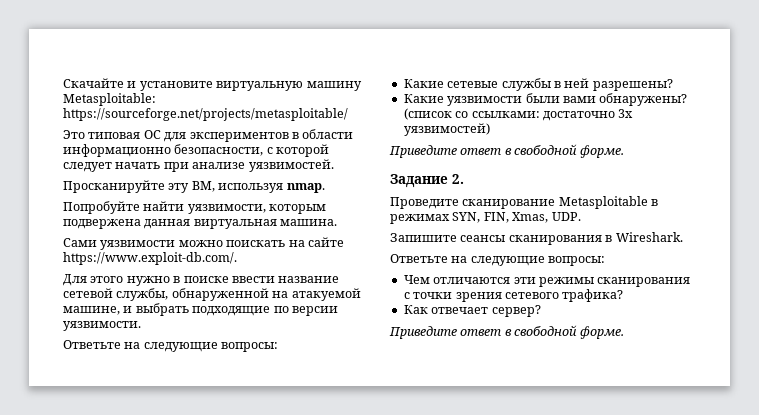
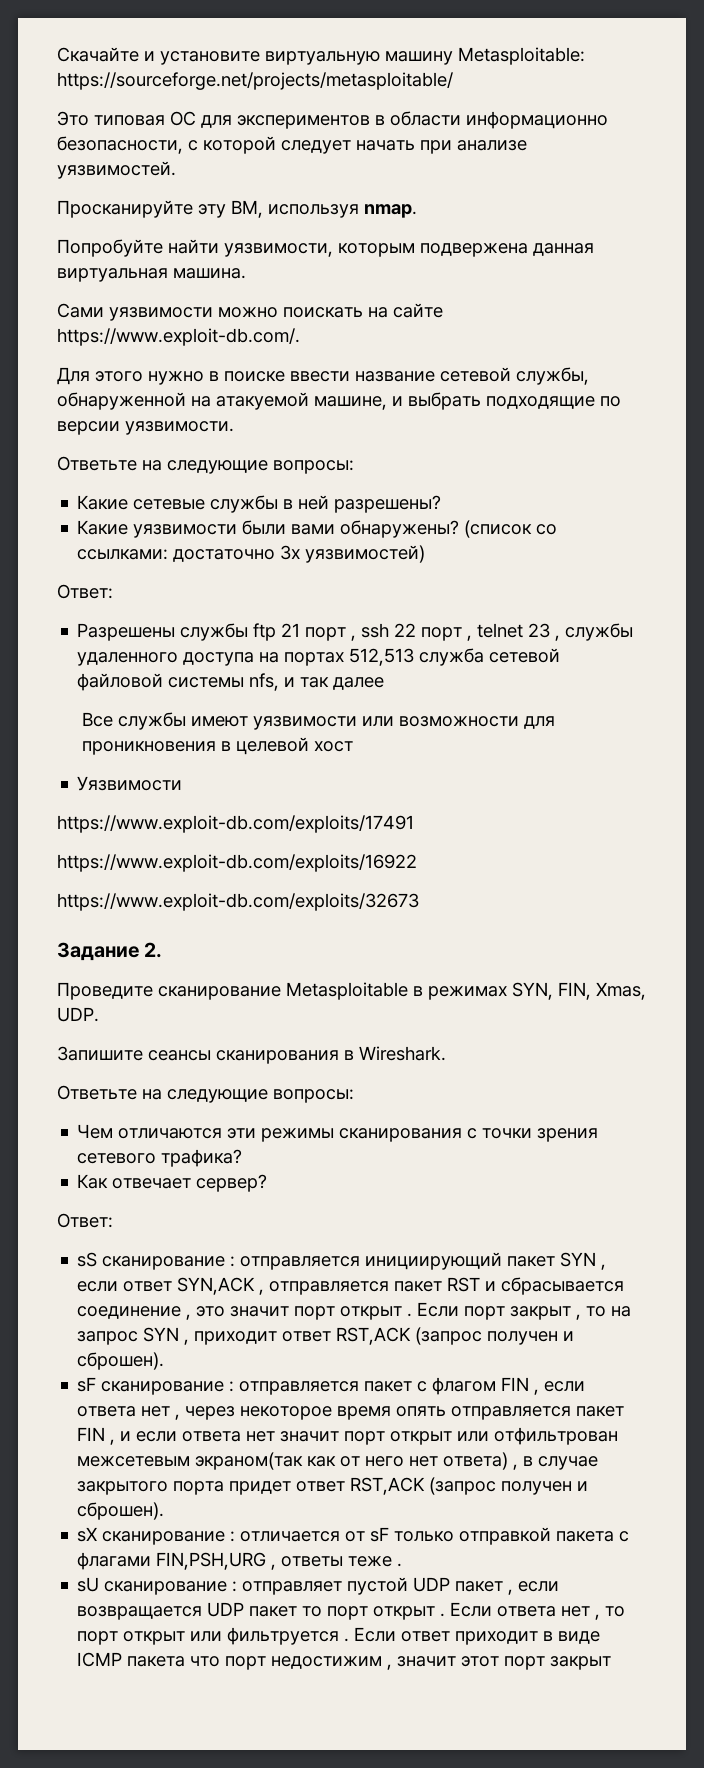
[389,144,624,158] Приведите ответ в свободной форме. -> [57,584,113,599] [77,623,634,641] [77,648,561,666] [77,673,385,691] [82,712,556,730] [82,737,354,755] [77,776,183,791] [57,815,414,833] [57,854,417,872] [57,893,419,911] Ответ: // Разрешены службы ftp 21 порт , ssh 22 порт , telnet 23 , службы удаленного доступа на портах 512,513 служба сетевой файловой системы nfs, и так далее // Все службы имеют уязвимости или возможности для проникновения в целевой хост // Уязвимости // https://www.exploit-db.com/exploits/17491 // https://www.exploit-db.com/exploits/16922 // https://www.exploit-db.com/exploits/32673
[389,325,624,339] Приведите ответ в свободной форме. -> [57,1213,113,1228] [77,1252,607,1270] [77,1277,625,1295] [77,1302,632,1320] [77,1327,575,1345] [77,1352,165,1370] [77,1377,586,1395] [77,1406,625,1420] [77,1427,619,1445] [77,1452,599,1470] [77,1477,589,1495] [77,1502,165,1520] [77,1527,630,1545] [77,1552,403,1570] [77,1577,560,1595] [77,1602,626,1620] [77,1627,601,1645] [77,1652,612,1670] Ответ: // sS сканирование : отправляется инициирующий пакет SYN , если ответ SYN,ACK , отправляется пакет RST и сбрасывается соединение , это значит порт открыт . Если порт закрыт , то на запрос SYN , приходит ответ RST,ACK (запрос получен и сброшен). // sF сканирование : отправляется пакет с флагом FIN , если ответа нет , через некоторое время опять отправляется пакет FIN , и если ответа нет значит порт открыт или отфильтрован межсетевым экраном(так как от него нет ответа) , в случае закрытого порта придет ответ RST,ACK (запрос получен и сброшен). // sX сканирование : отличается от sF только отправкой пакета с флагами FIN,PSH,URG , ответы теже . // sU сканирование : отправляет пустой UDP пакет , если возвращается UDP пакет то порт открыт . Если ответа нет , то порт открыт или фильтруется . Если ответ приходит в виде ICMP пакета что порт недостижим , значит этот порт закрыт

